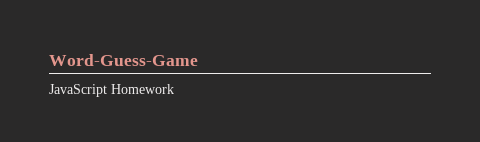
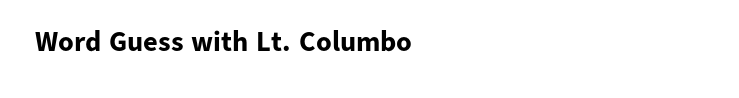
[49,54,198,66] [49,84,174,97] Word-Guess-Game // JavaScript Homework -> [35,30,412,52] Word Guess with Lt. Columbo

